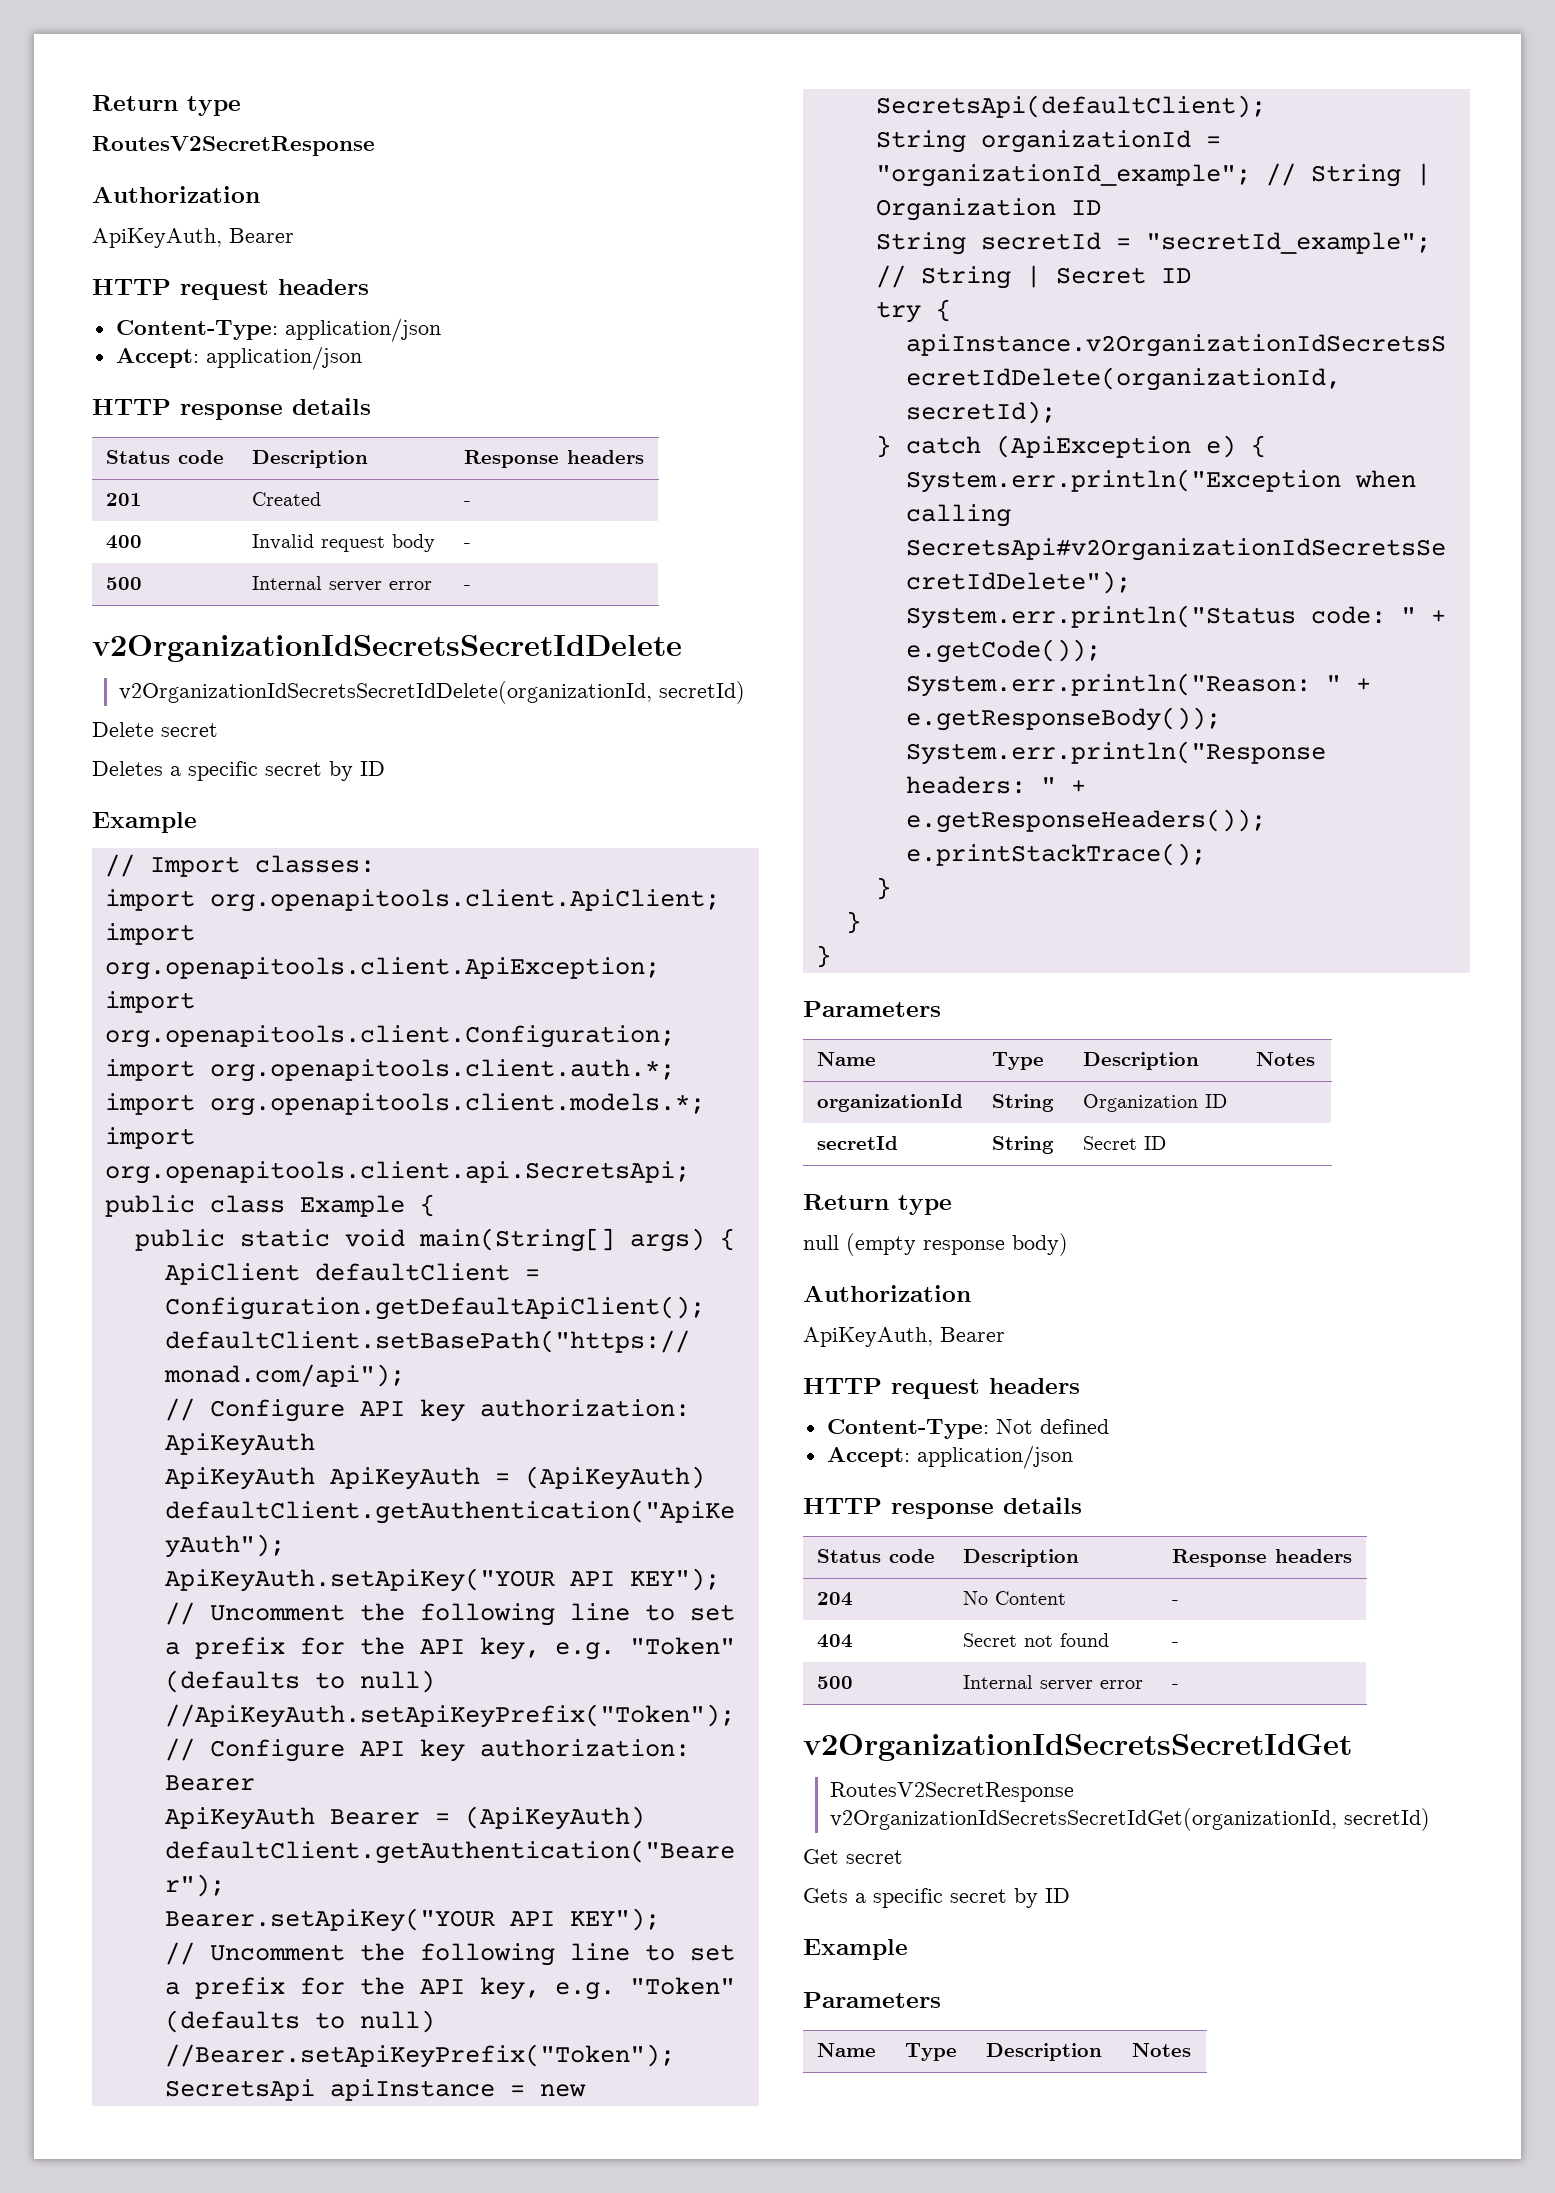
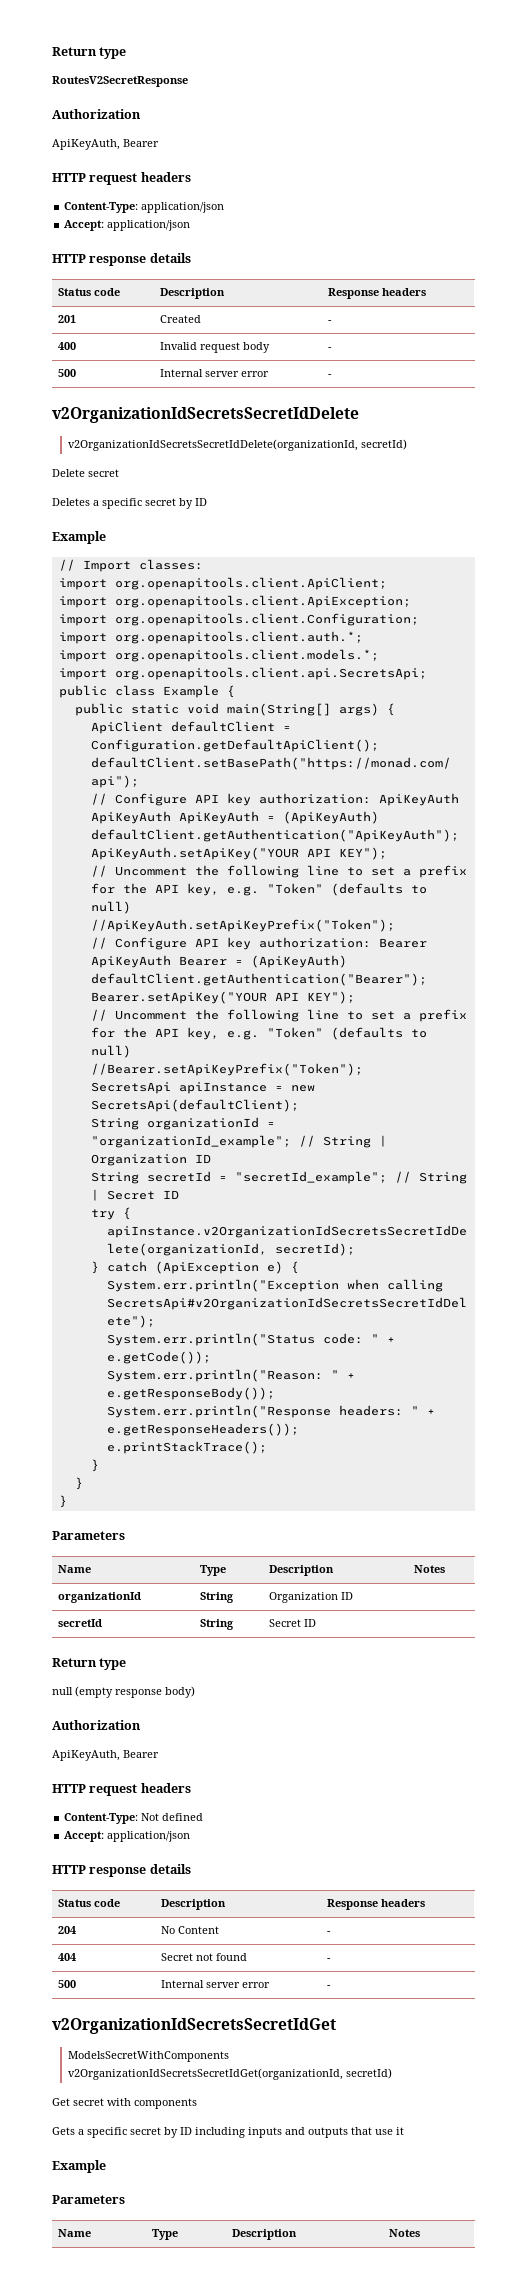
[829,1782,1074,1802] RoutesV2SecretResponse -> [68,2051,230,2062] ModelsSecretWithComponents
(903, 1857) none -> [107,2098,197,2109] with components
(1070, 1895) none -> [195,2127,404,2138] including inputs and outputs that use it

